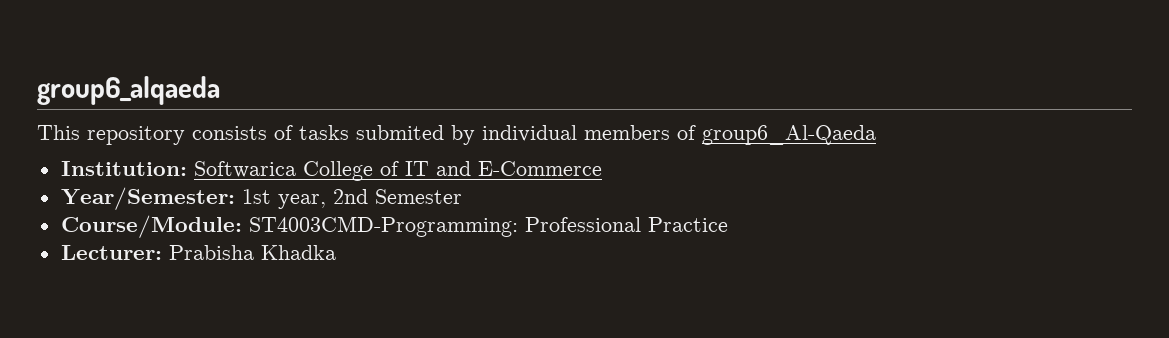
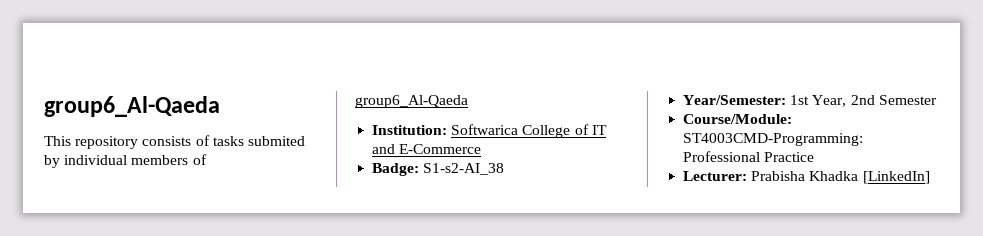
[37,76,220,105] group6_alqaeda -> [44,96,220,117] group6_Al-Qaeda
(602, 168) none -> [372,163,505,176] // Badge: S1-s2-AI_38
[277,194,326,209] year, -> [812,95,847,107] Year,
(336, 252) none -> [862,171,930,184] [LinkedIn]

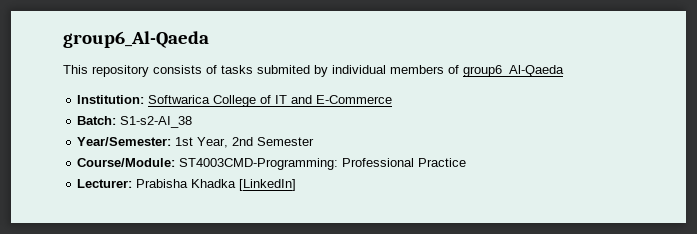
[372,163,420,176] Badge: -> [77,116,117,125] Batch:

